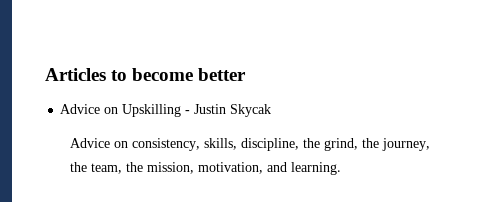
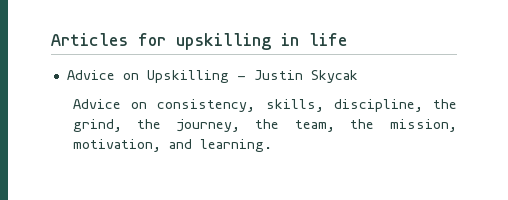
[111,68,247,81] to become better -> [138,33,347,50] for upskilling in life

